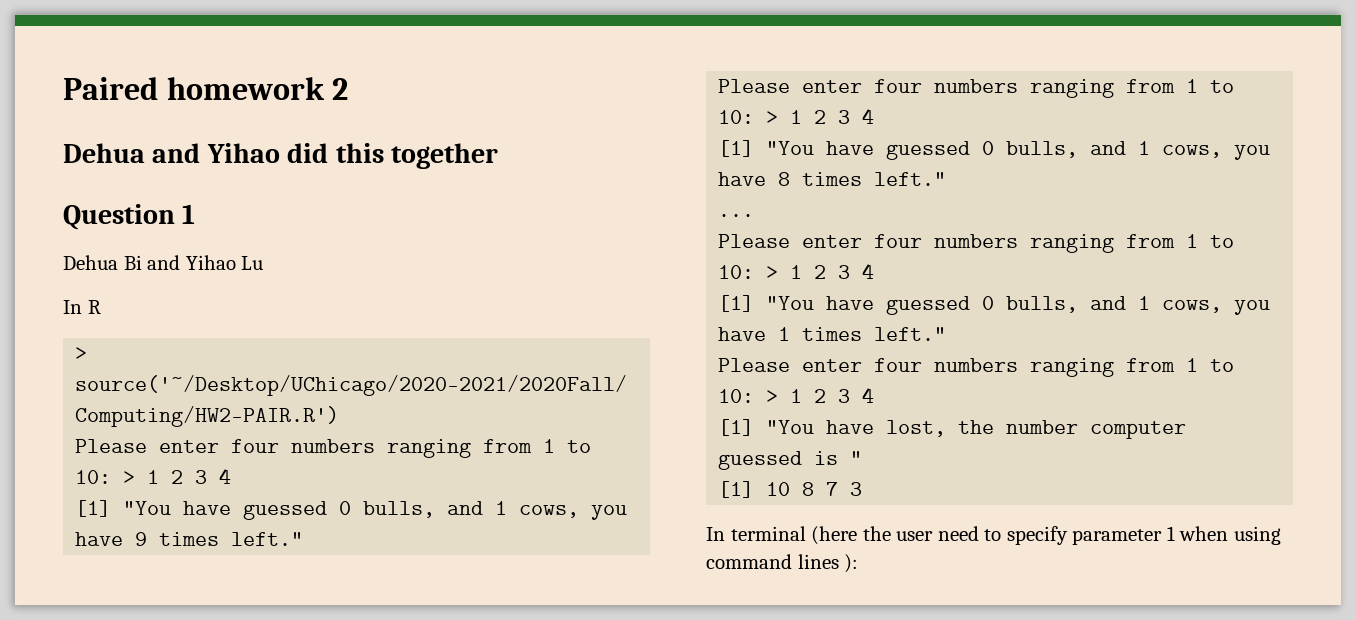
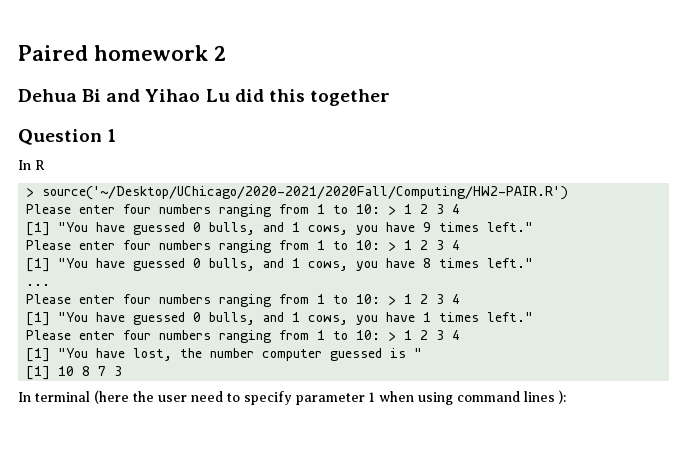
[152,143,280,163] and Yihao -> [82,89,230,102] Bi and Yihao Lu
[63,255,264,270] // Dehua Bi and Yihao Lu -> (117, 135) none

